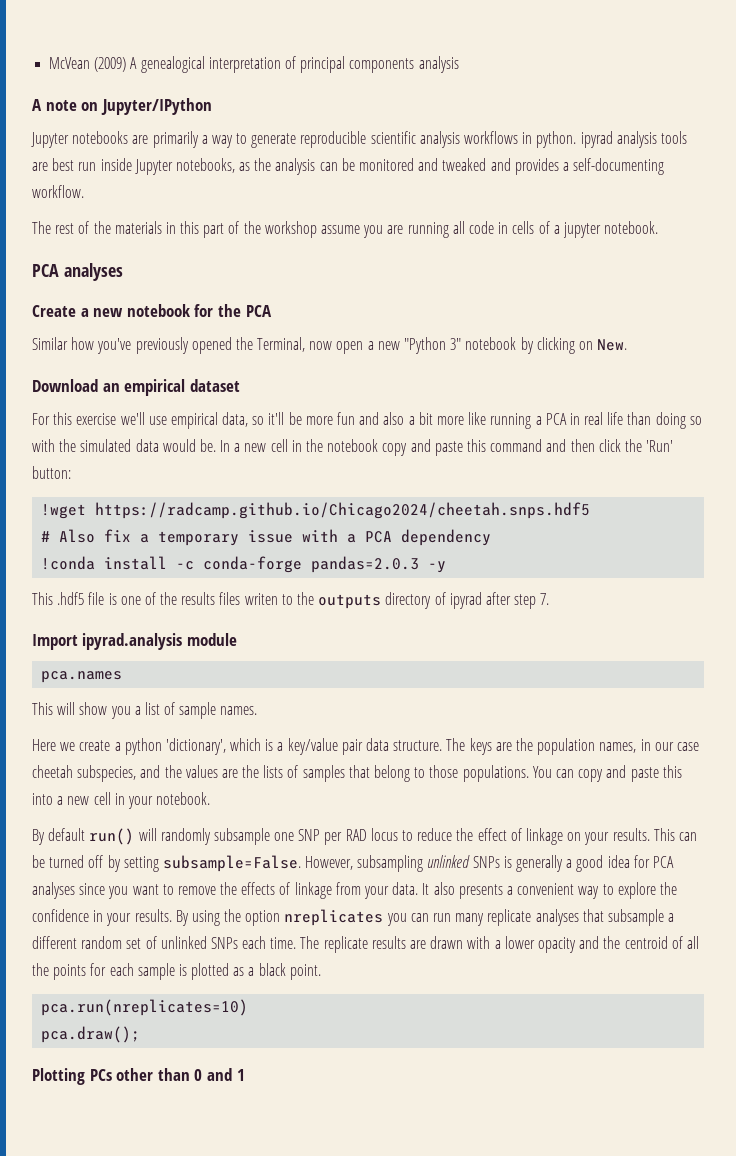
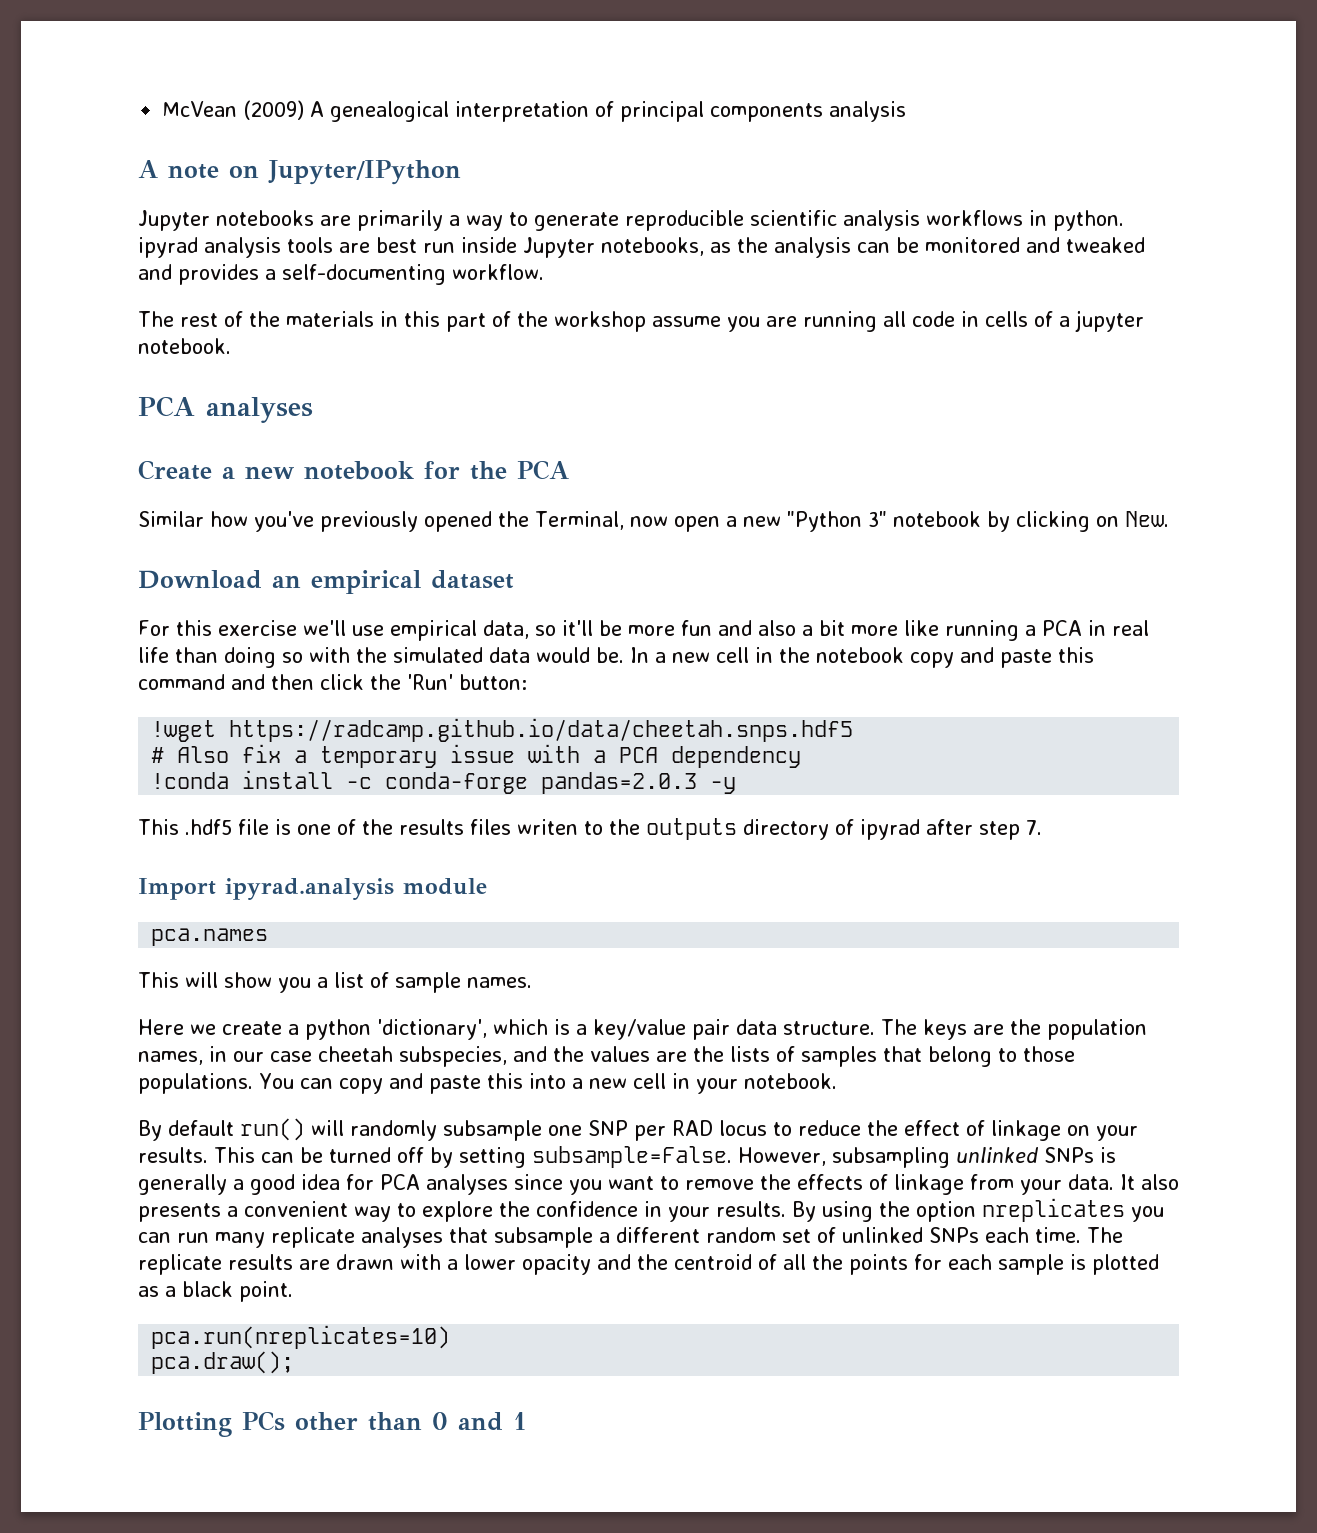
[95,502,591,519] https://radcamp.github.io/Chicago2024/cheetah.snps.hdf5 -> [229,718,854,742] https://radcamp.github.io/data/cheetah.snps.hdf5

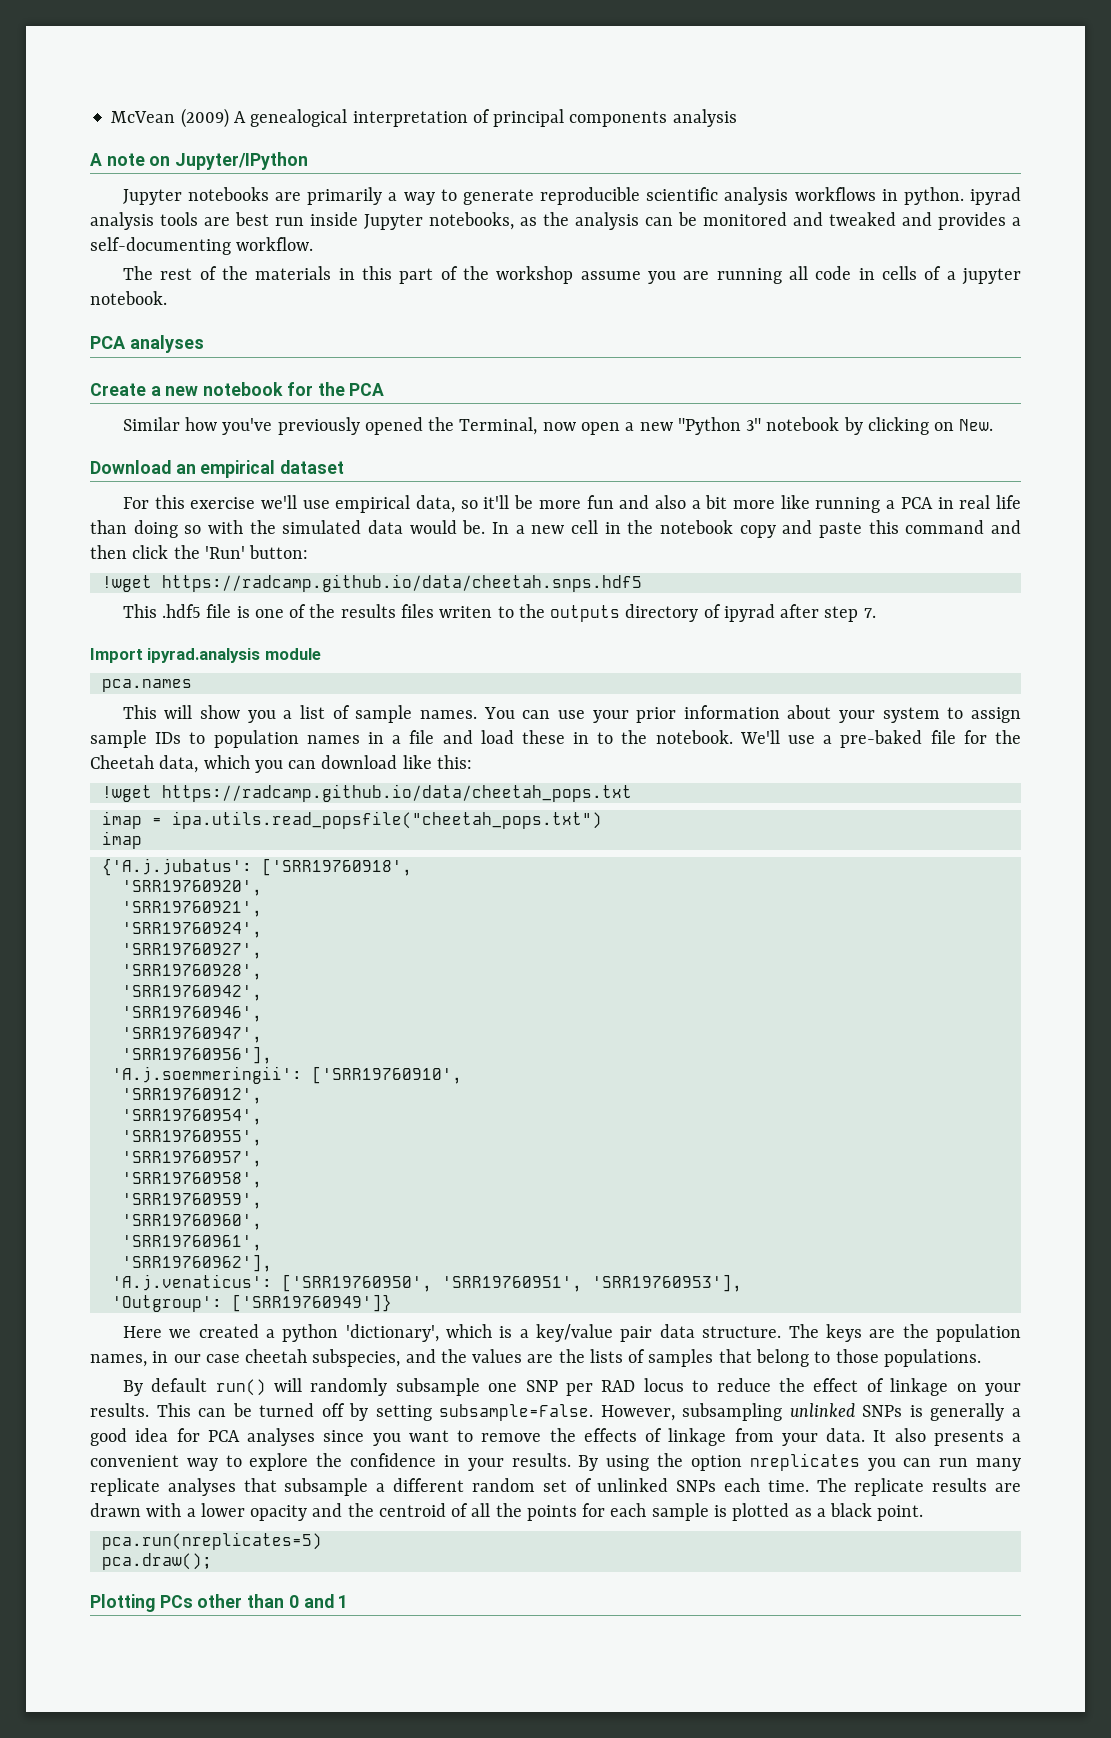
[151,744,802,768] [151,770,737,794] // # Also fix a temporary issue with a PCA dependency // !conda install -c conda-forge pandas=2.0.3 -y -> (642, 583) none
(532, 982) none -> [483,705,1022,723] [90,730,1021,748] [90,755,472,773] [101,784,632,802] [101,811,602,829] [101,831,142,849] [101,858,412,876] [121,880,262,896] [121,901,262,917] [121,922,262,938] [121,943,262,959] [121,964,262,980] [121,985,262,1001] [121,1006,262,1022] [121,1027,262,1043] [121,1046,272,1064] [111,1066,462,1084] [121,1088,262,1104] [121,1109,262,1125] [121,1130,262,1146] [121,1151,262,1167] [121,1172,262,1188] [121,1193,262,1209] [121,1214,262,1230] [121,1235,262,1251] [121,1254,272,1272] [111,1274,742,1292] [111,1294,392,1312] You can use your prior information about your system to assign sample IDs to population names in a file and load these in to the notebook. We'll use a pre-baked file for the Cheetah data, which you can download like this: // !wget https://radcamp.github.io/data/cheetah_pops.txt // imap = ipa.utils.read_popsfile("cheetah_pops.txt") // imap // {'A.j.jubatus': ['SRR19760918', // 'SRR19760920', // 'SRR19760921', // 'SRR19760924', // 'SRR19760927', // 'SRR19760928', // 'SRR19760942', // 'SRR19760946', // 'SRR19760947', // 'SRR19760956'], // 'A.j.soemmeringii': ['SRR19760910', // 'SRR19760912', // 'SRR19760954', // 'SRR19760955', // 'SRR19760957', // 'SRR19760958', // 'SRR19760959', // 'SRR19760960', // 'SRR19760961', // 'SRR19760962'], // 'A.j.venaticus': ['SRR19760950', 'SRR19760951', 'SRR19760953'], // 'Outgroup': ['SRR19760949']}
[222,1021,282,1035] create -> [198,1324,259,1338] created
[259,1073,837,1094] You can copy and paste this into a new cell in your notebook. -> (981, 1358) none
[151,1325,451,1349] pca.run(nreplicates=10) -> [101,1532,322,1550] pca.run(nreplicates=5)

